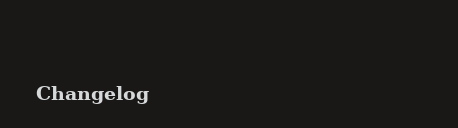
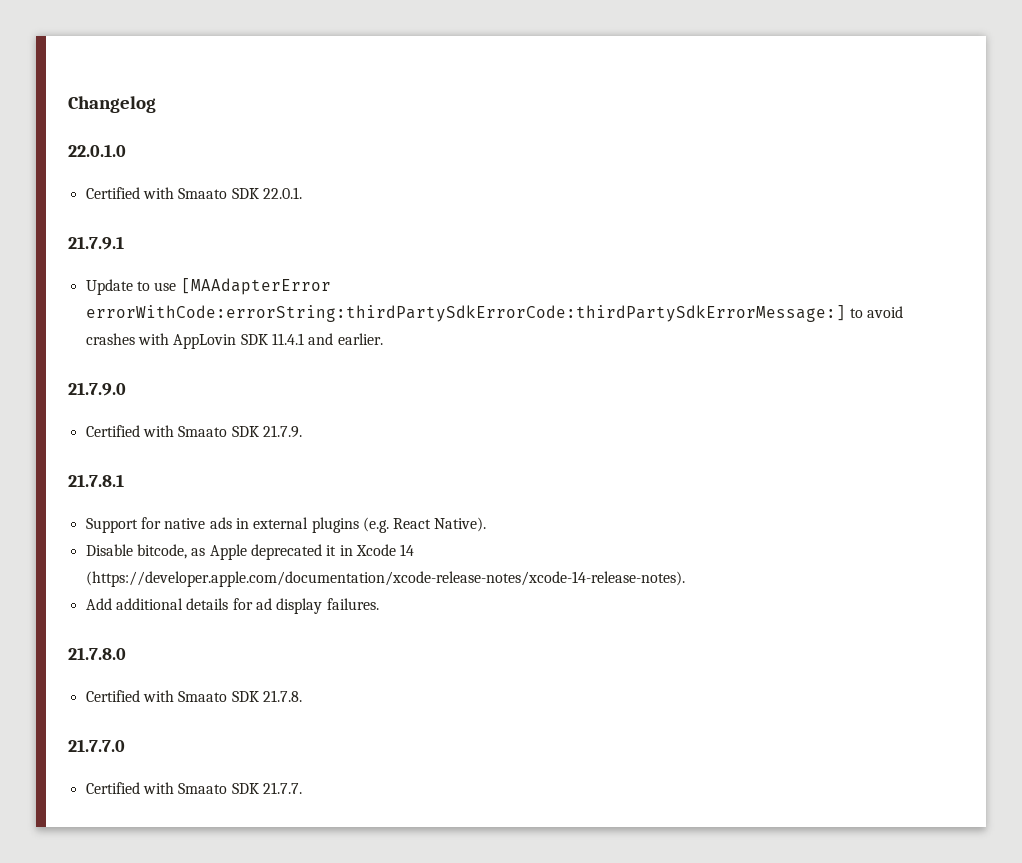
(149, 95) none -> [68,144,126,157] [85,187,302,199] [68,236,124,250] [85,278,331,295] [85,305,904,322] [85,333,383,349] [68,382,126,396] [85,425,302,438] [68,474,124,487] [85,517,487,533] [85,544,415,560] [85,571,685,587] [85,598,379,614] [68,647,126,660] [85,690,302,702] [68,739,125,752] [85,782,302,794] // 22.0.1.0 // Certified with Smaato SDK 22.0.1. // 21.7.9.1 // Update to use [MAAdapterError errorWithCode:errorString:thirdPartySdkErrorCode:thirdPartySdkErrorMessage:] to avoid crashes with AppLovin SDK 11.4.1 and earlier. // 21.7.9.0 // Certified with Smaato SDK 21.7.9. // 21.7.8.1 // Support for native ads in external plugins (e.g. React Native). // Disable bitcode, as Apple deprecated it in Xcode 14 (https://developer.apple.com/documentation/xcode-release-notes/xcode-14-release-notes). // Add additional details for ad display failures. // 21.7.8.0 // Certified with Smaato SDK 21.7.8. // 21.7.7.0 // Certified with Smaato SDK 21.7.7.

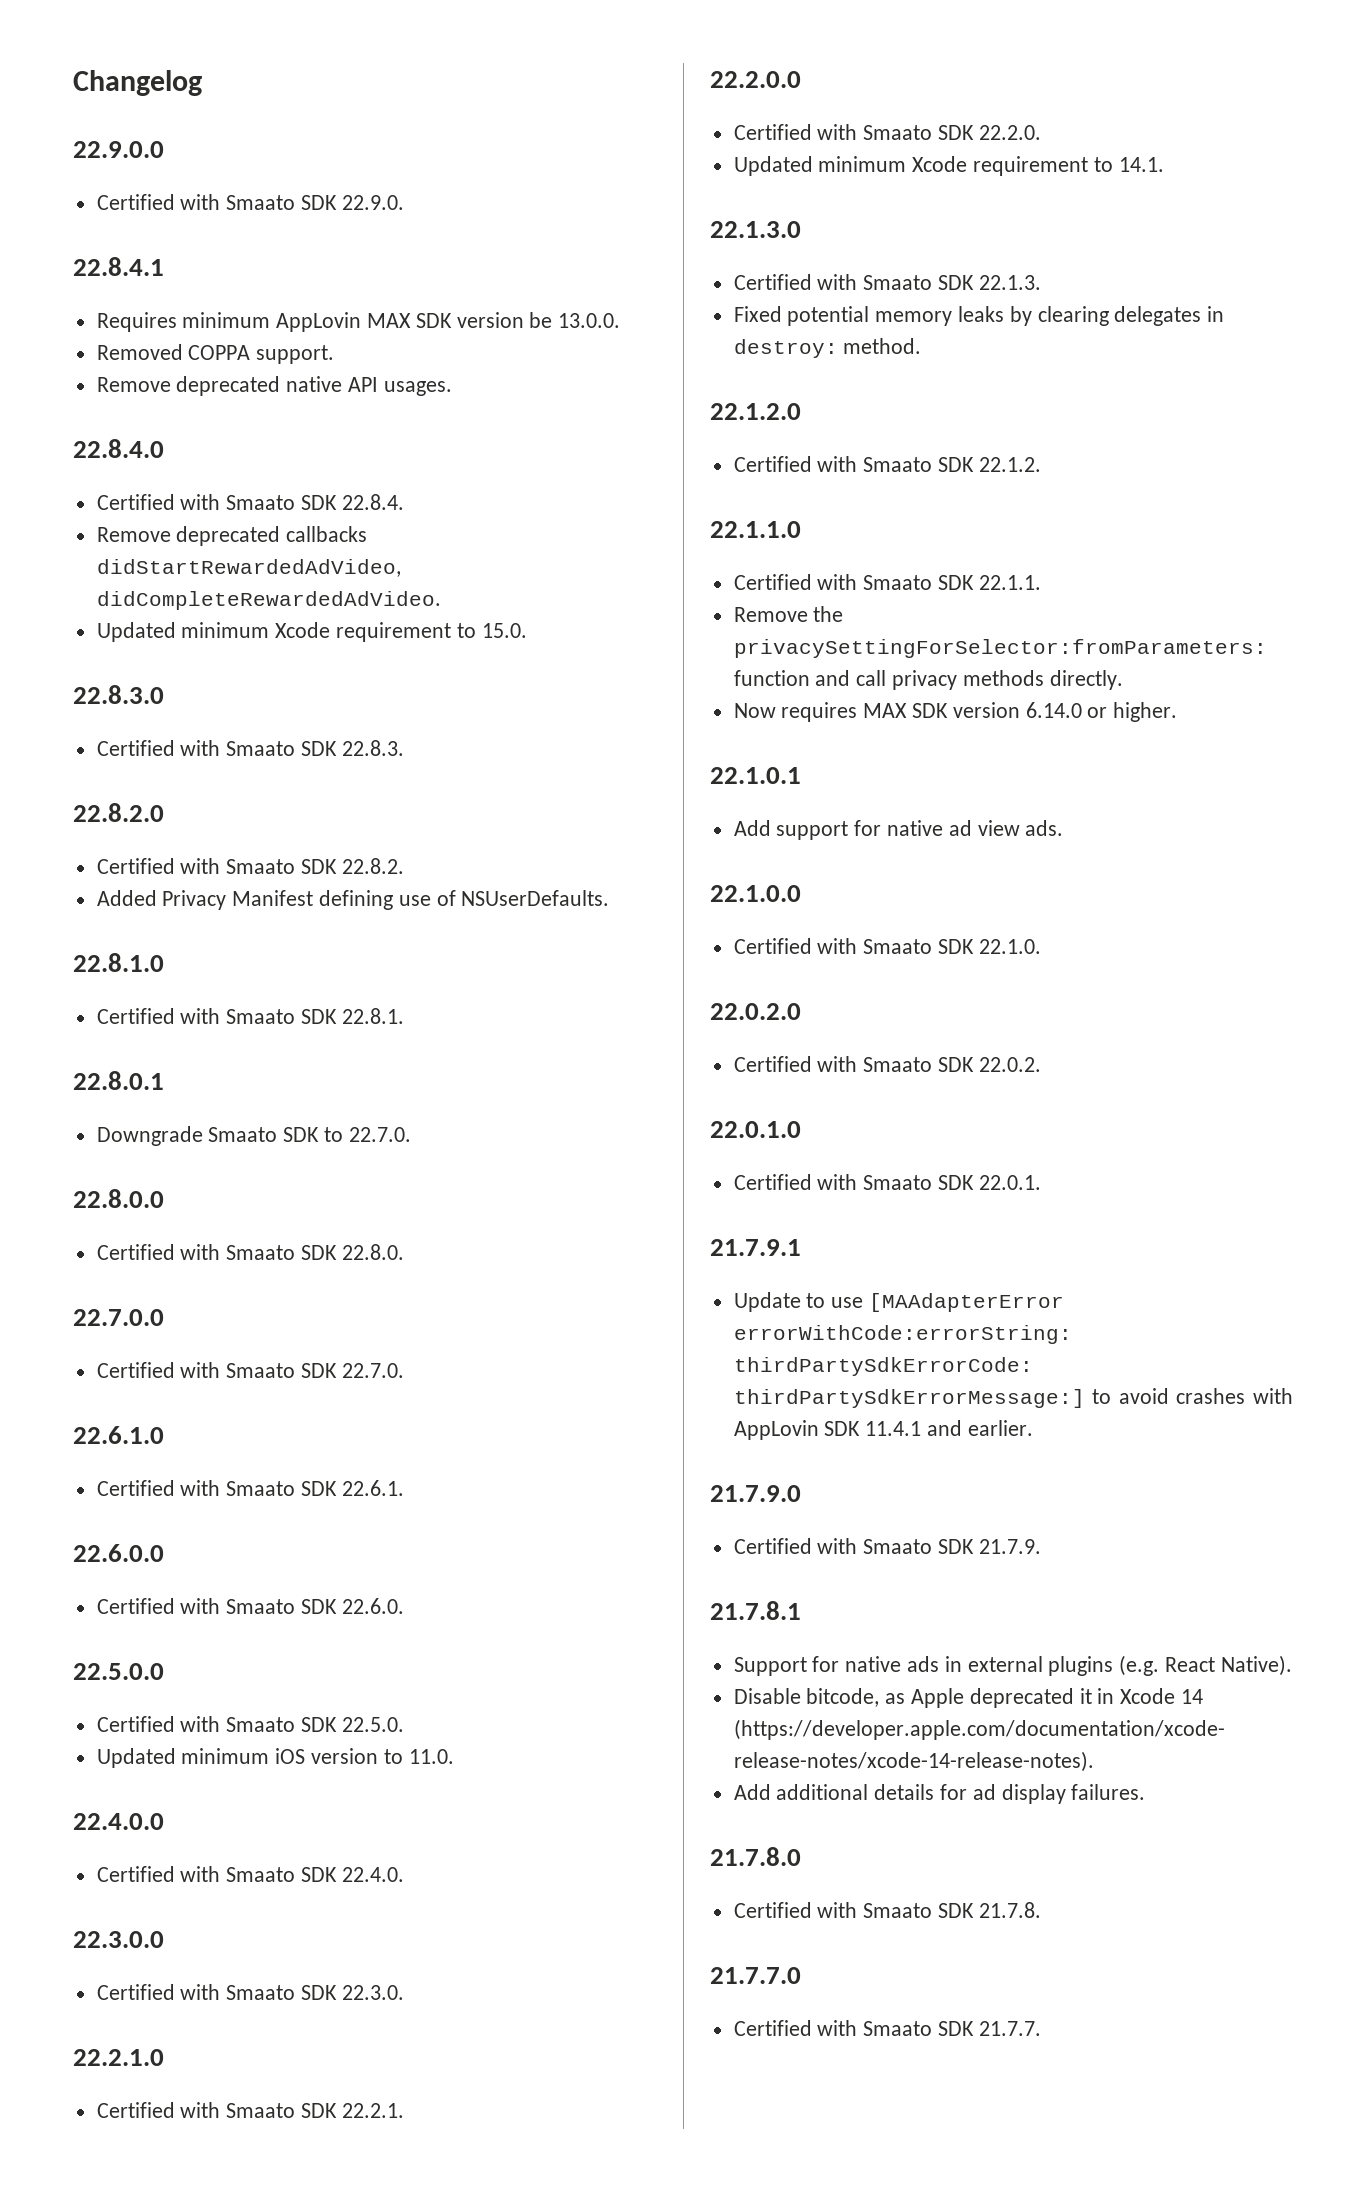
(156, 104) none -> [73,141,164,158] [96,194,404,210] [73,257,164,276] [96,312,621,332] [96,344,335,364] [96,376,452,396] [73,439,164,458] [96,494,404,510] [96,526,368,546] [96,559,401,577] [96,591,441,610] [96,622,527,642] [73,685,164,704] [96,740,404,756] [73,803,164,822] [96,858,404,874] [96,890,610,910] [73,953,164,972] [96,1008,404,1024] [73,1071,164,1090] [96,1126,411,1146] [73,1189,164,1208] [96,1244,404,1260] [73,1309,164,1326] [96,1362,404,1378] [73,1426,164,1444] [96,1480,404,1496] [73,1544,164,1562] [96,1598,404,1614] [73,1663,164,1680] [96,1716,404,1732] [96,1748,454,1768] [73,1813,164,1830] [96,1866,404,1882] [73,1931,164,1948] [96,1984,404,2000] [73,2049,164,2066] [96,2102,404,2118] [710,71,801,88] [733,124,1041,140] [733,156,1164,176] [710,221,801,238] [733,274,1041,290] [733,306,1225,326] [733,338,922,358] [710,403,801,420] [733,456,1041,472] [710,521,801,538] [733,574,1041,590] [733,606,844,622] [733,639,1267,658] [733,670,1123,690] [733,702,1178,722] [710,767,801,784] [733,820,1064,840] [710,885,801,902] [733,938,1041,954] [710,1003,801,1020] [733,1056,1041,1072] // 22.9.0.0 // Certified with Smaato SDK 22.9.0. // 22.8.4.1 // Requires minimum AppLovin MAX SDK version be 13.0.0. // Removed COPPA support. // Remove deprecated native API usages. // 22.8.4.0 // Certified with Smaato SDK 22.8.4. // Remove deprecated callbacks didStartRewardedAdVideo, didCompleteRewardedAdVideo. // Updated minimum Xcode requirement to 15.0. // 22.8.3.0 // Certified with Smaato SDK 22.8.3. // 22.8.2.0 // Certified with Smaato SDK 22.8.2. // Added Privacy Manifest defining use of NSUserDefaults. // 22.8.1.0 // Certified with Smaato SDK 22.8.1. // 22.8.0.1 // Downgrade Smaato SDK to 22.7.0. // 22.8.0.0 // Certified with Smaato SDK 22.8.0. // 22.7.0.0 // Certified with Smaato SDK 22.7.0. // 22.6.1.0 // Certified with Smaato SDK 22.6.1. // 22.6.0.0 // Certified with Smaato SDK 22.6.0. // 22.5.0.0 // Certified with Smaato SDK 22.5.0. // Updated minimum iOS version to 11.0. // 22.4.0.0 // Certified with Smaato SDK 22.4.0. // 22.3.0.0 // Certified with Smaato SDK 22.3.0. // 22.2.1.0 // Certified with Smaato SDK 22.2.1. // 22.2.0.0 // Certified with Smaato SDK 22.2.0. // Updated minimum Xcode requirement to 14.1. // 22.1.3.0 // Certified with Smaato SDK 22.1.3. // Fixed potential memory leaks by clearing delegates in destroy: method. // 22.1.2.0 // Certified with Smaato SDK 22.1.2. // 22.1.1.0 // Certified with Smaato SDK 22.1.1. // Remove the privacySettingForSelector:fromParameters: function and call privacy methods directly. // Now requires MAX SDK version 6.14.0 or higher. // 22.1.0.1 // Add support for native ad view ads. // 22.1.0.0 // Certified with Smaato SDK 22.1.0. // 22.0.2.0 // Certified with Smaato SDK 22.0.2.

